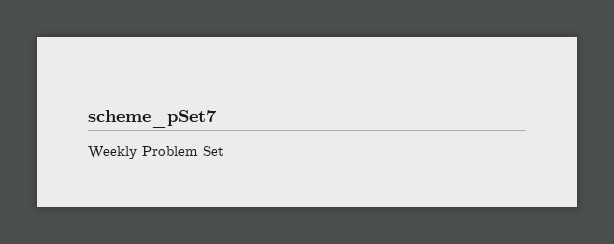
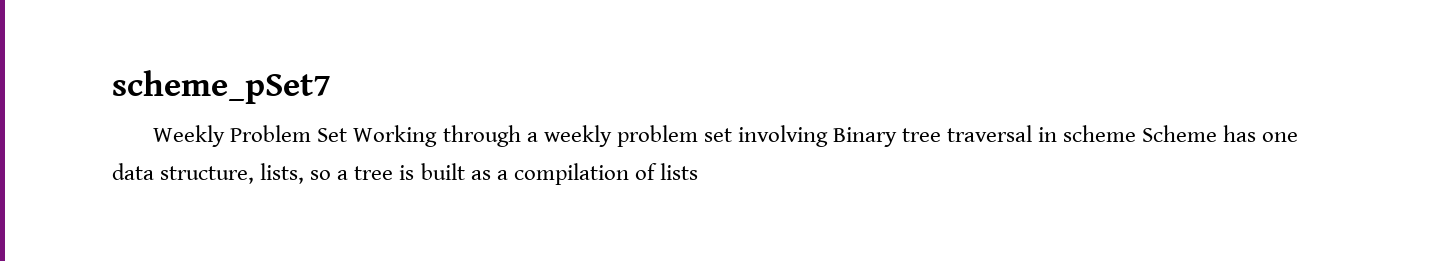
(224, 151) none -> [353,125,1299,147] [112,163,698,185] Working through a weekly problem set involving Binary tree traversal in scheme Scheme has one data structure, lists, so a tree is built as a compilation of lists

